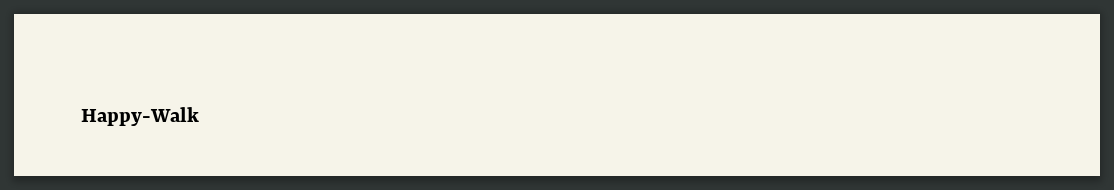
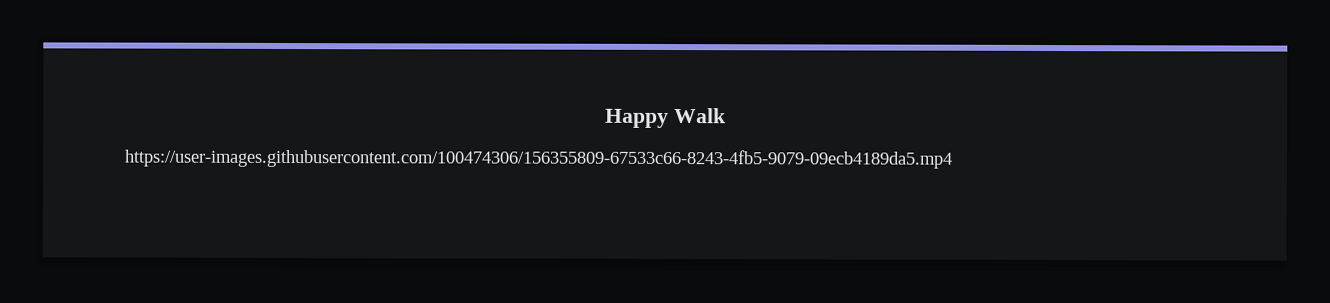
[81,107,199,126] Happy-Walk -> [605,108,726,129] [124,148,953,169] Happy Walk // https://user-images.githubusercontent.com/100474306/156355809-67533c66-8243-4fb5-9079-09ecb4189da5.mp4

